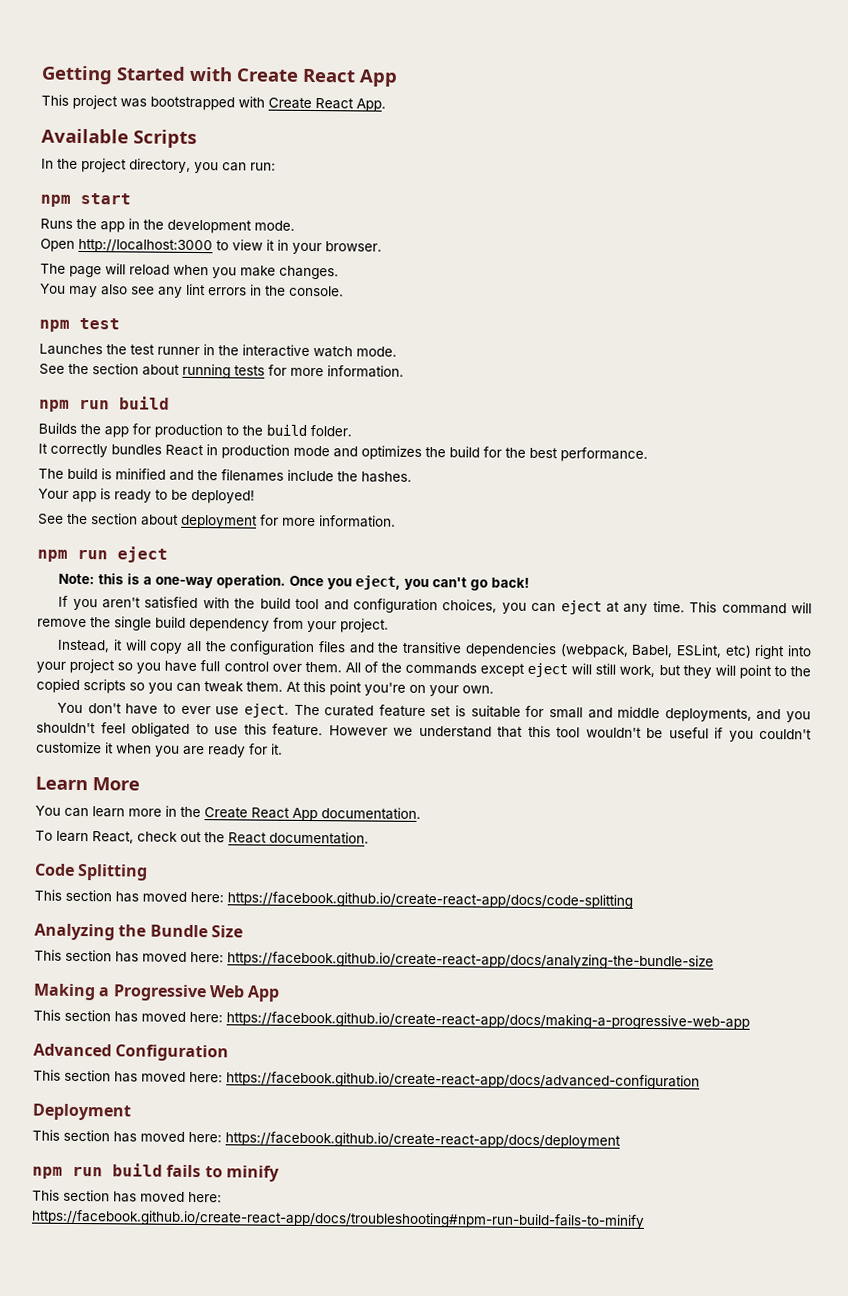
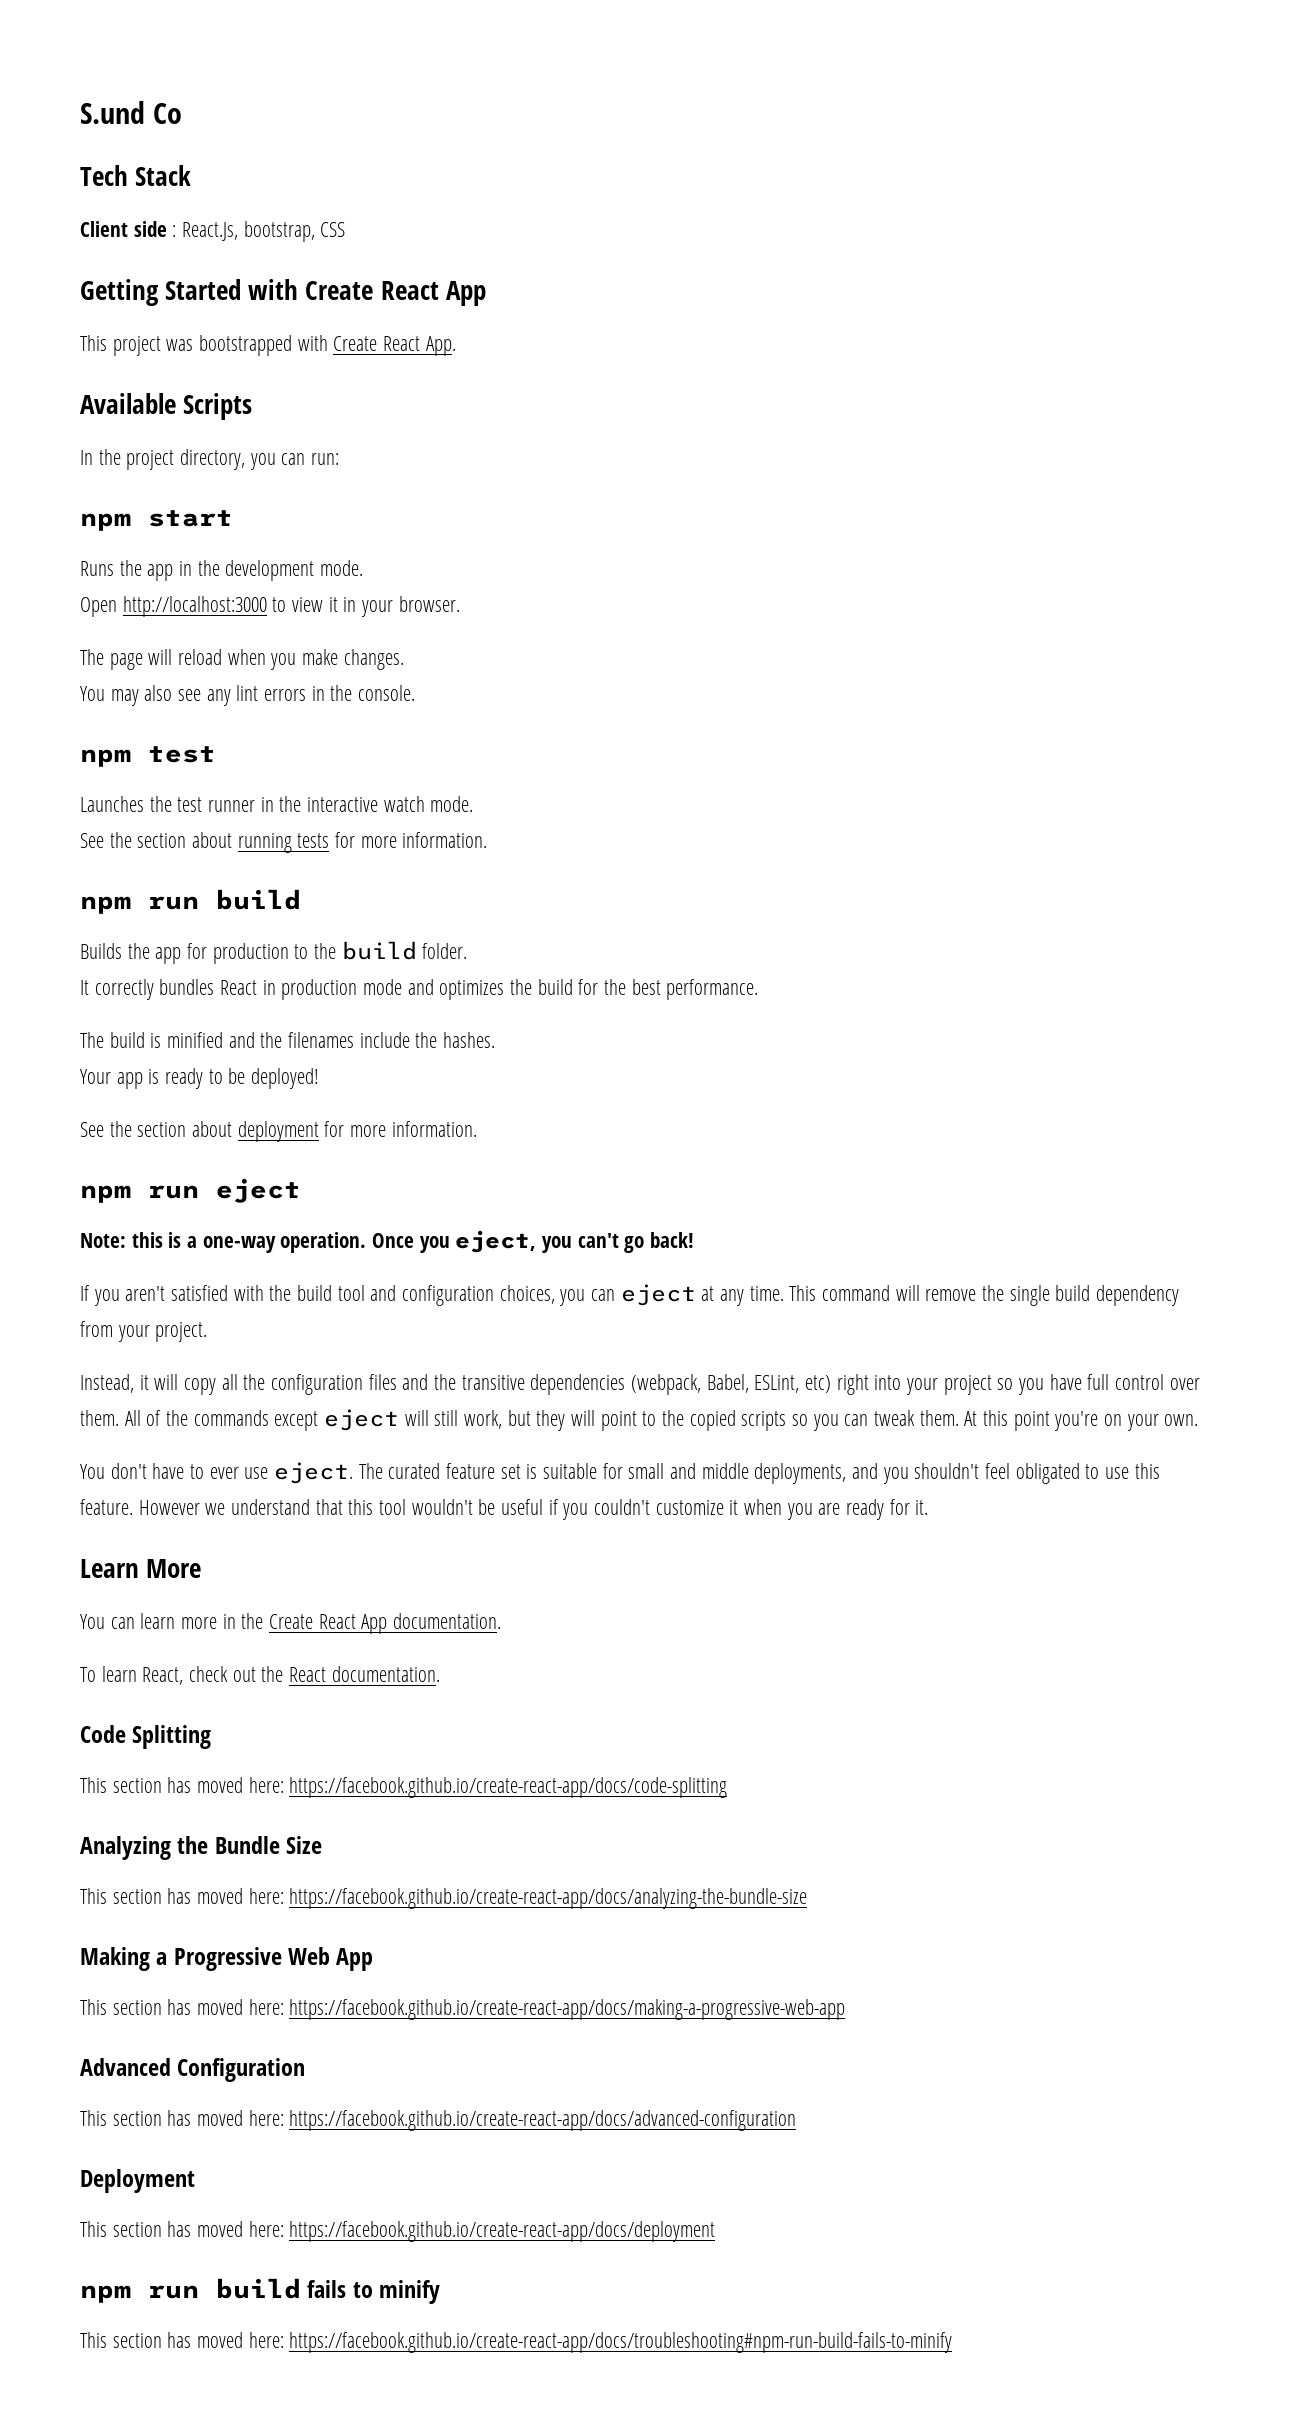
(41, 75) none -> [80,101,182,124] [80,165,192,186] [80,221,346,242] S.und Co // Tech Stack // Client side : React.Js, bootstrap, CSS //

